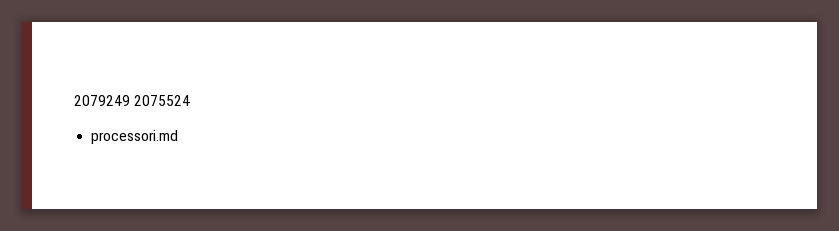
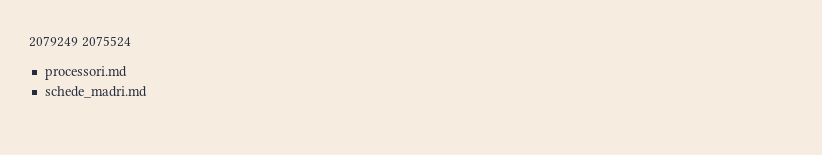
(179, 137) none -> [44,86,147,98] // schede_madri.md

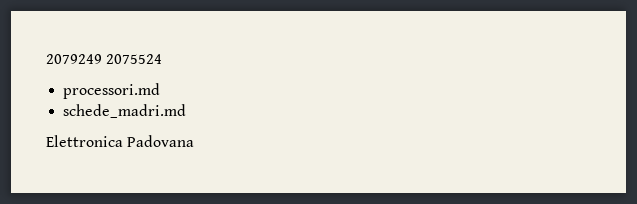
(147, 92) none -> [46,135,195,147] // Elettronica Padovana

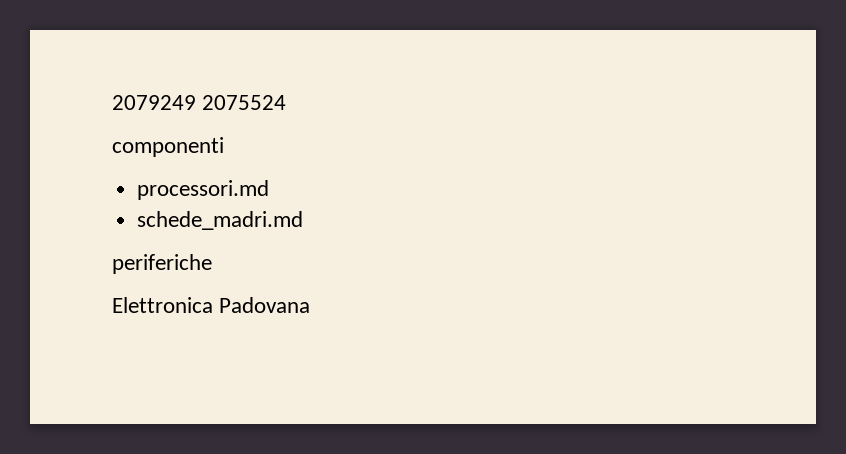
(163, 59) none -> [112,137,224,157] // componenti
(187, 111) none -> [112,254,212,274] // periferiche

